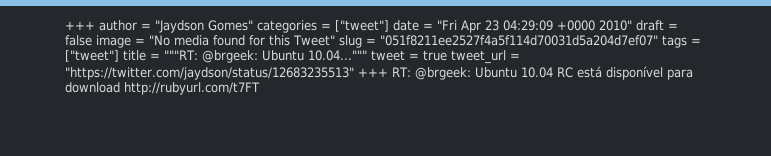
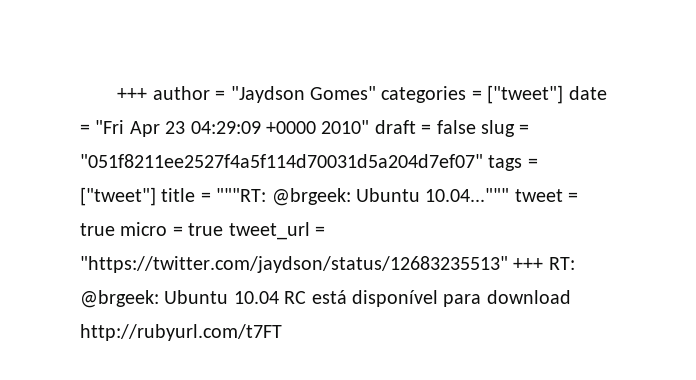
[96,35,335,48] image = "No media found for this Tweet" -> (476, 127) none
(447, 55) none -> [120,222,224,236] micro = true

